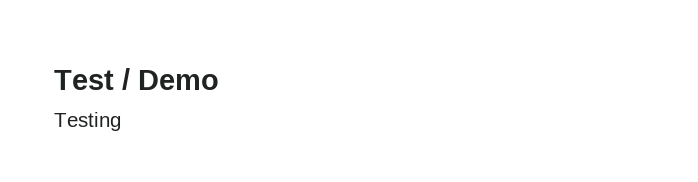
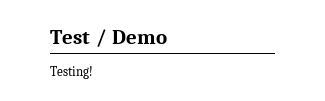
[54,112,121,131] Testing -> [50,66,93,79] Testing!

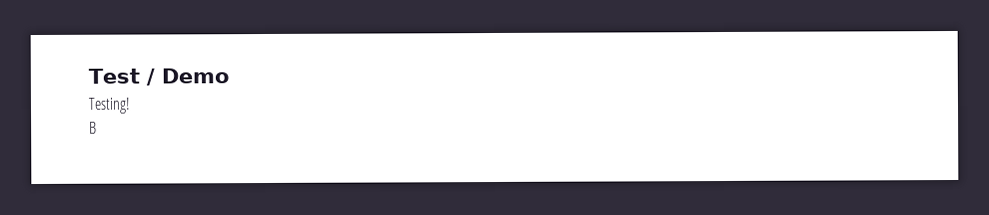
(93, 72) none -> [89,121,97,134] // B

